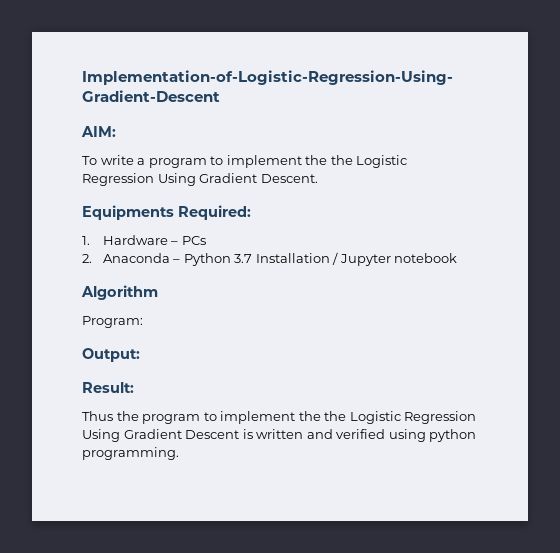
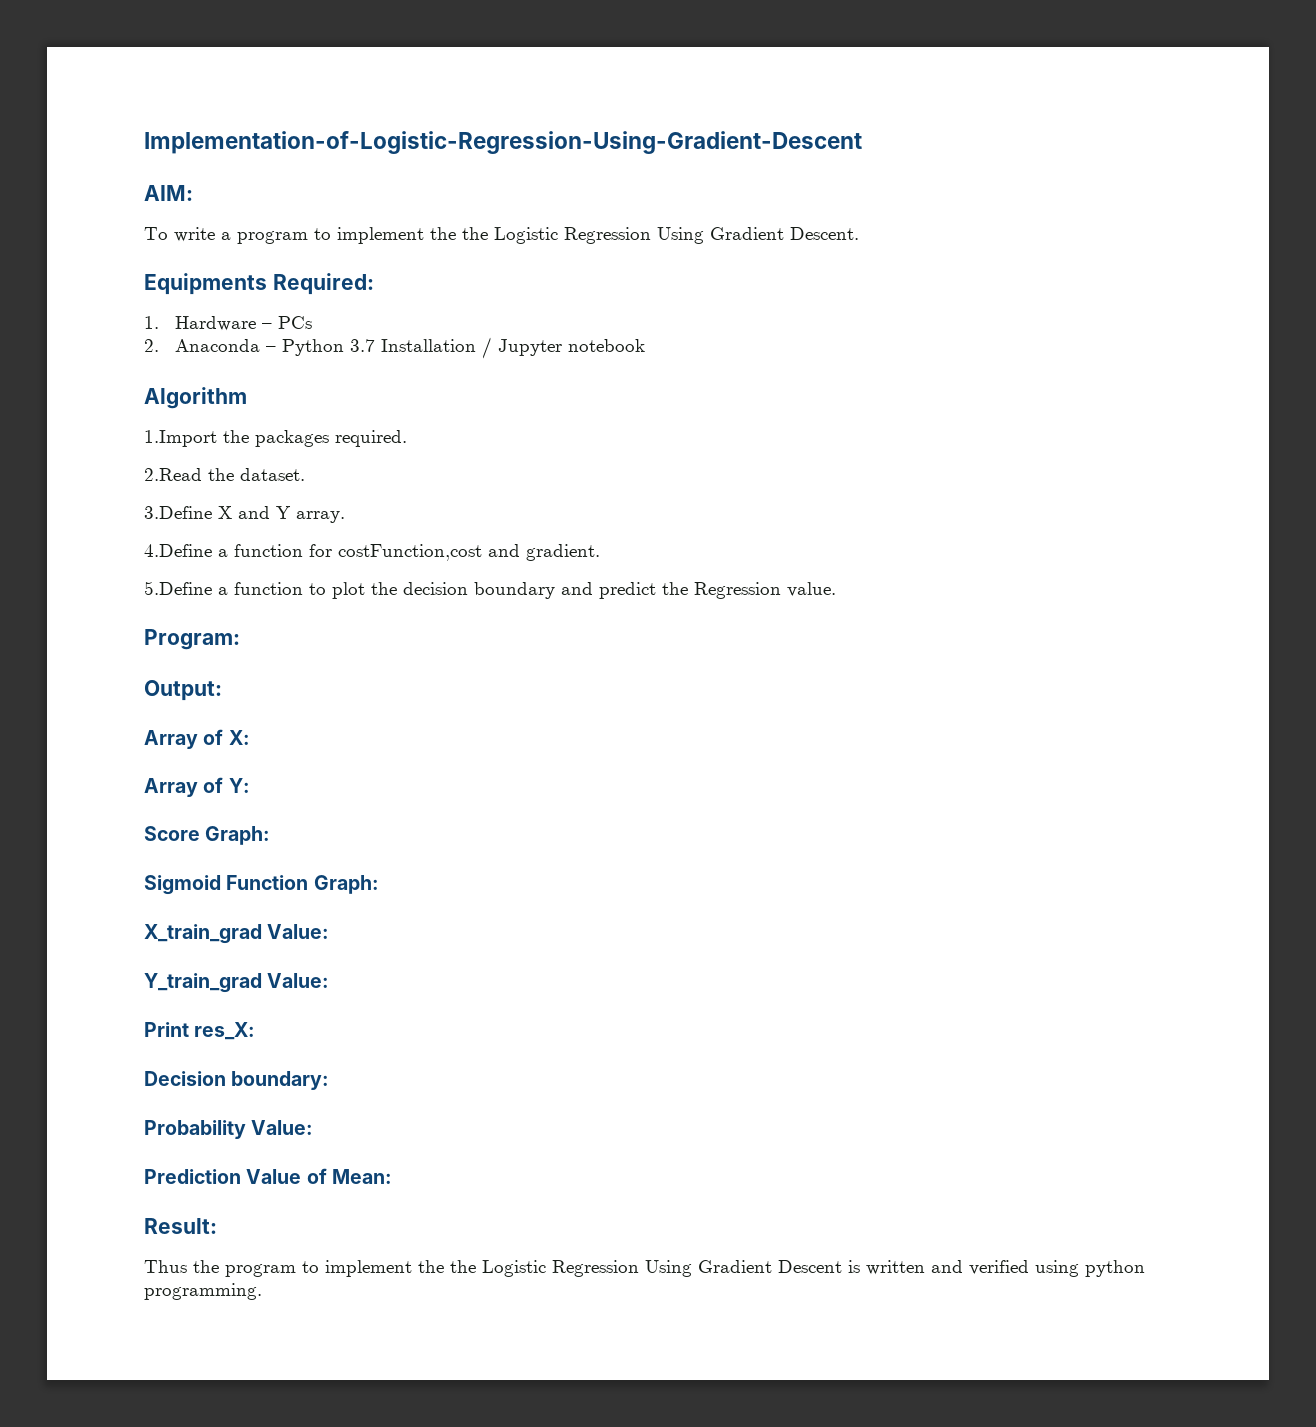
[82,316,143,328] [82,348,140,362] Program: // Output: -> [144,430,407,447] [144,468,305,481] [144,506,345,523] [144,544,600,561] [144,581,836,599] [144,629,240,650] [144,680,222,701] [144,729,250,749] [144,777,250,797] [144,826,271,845] [144,875,379,895] [144,924,330,944] [144,973,330,993] [144,1022,256,1040] [144,1071,330,1090] [144,1120,314,1139] [144,1168,392,1184] 1.Import the packages required. // 2.Read the dataset. // 3.Define X and Y array. // 4.Define a function for costFunction,cost and gradient. // 5.Define a function to plot the decision boundary and predict the Regression value. // Program: // Output: // Array of X: // Array of Y: // Score Graph: // Sigmoid Function Graph: // X_train_grad Value: // Y_train_grad Value: // Print res_X: // Decision boundary: // Probability Value: // Prediction Value of Mean:

